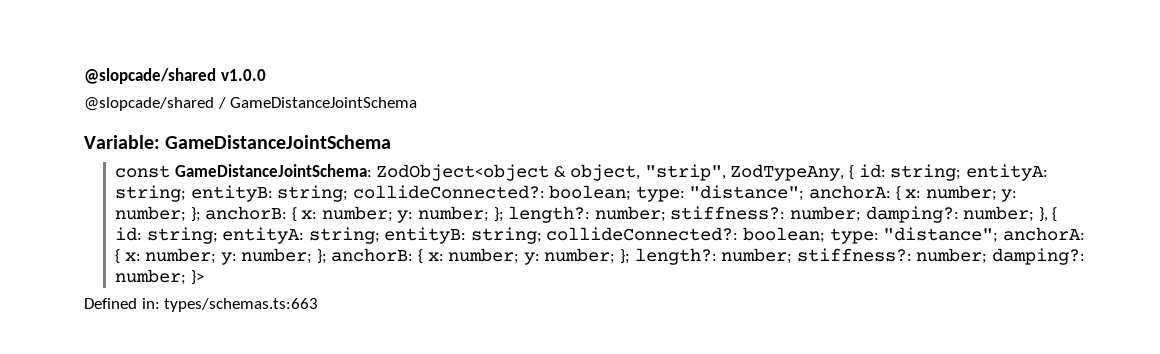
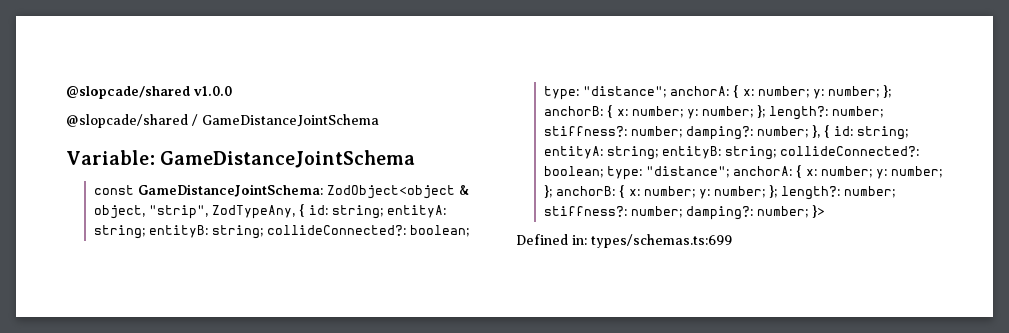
[164,298,319,312] types/schemas.ts:663 -> [591,234,732,248] types/schemas.ts:699

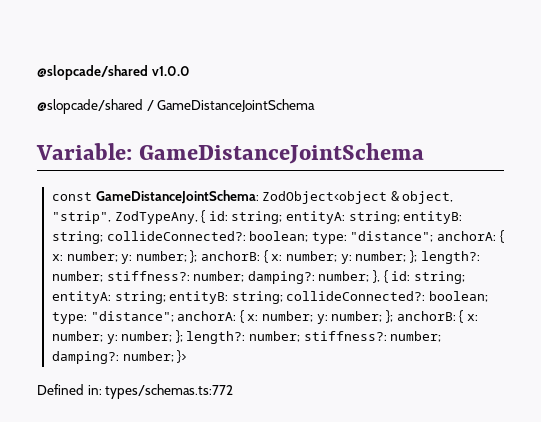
[591,234,732,248] types/schemas.ts:699 -> [105,384,234,399] types/schemas.ts:772

